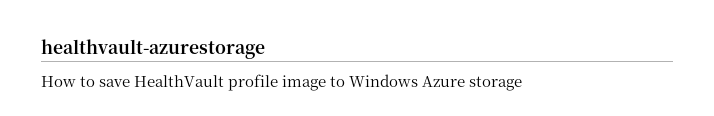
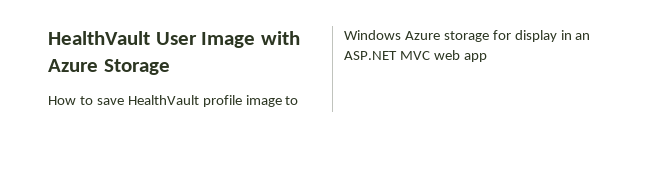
[41,39,265,59] healthvault-azurestorage -> [48,31,300,48] [48,59,170,75] HealthVault User Image with Azure Storage
(523, 83) none -> [492,30,591,42] [344,50,487,62] for display in an ASP.NET MVC web app

